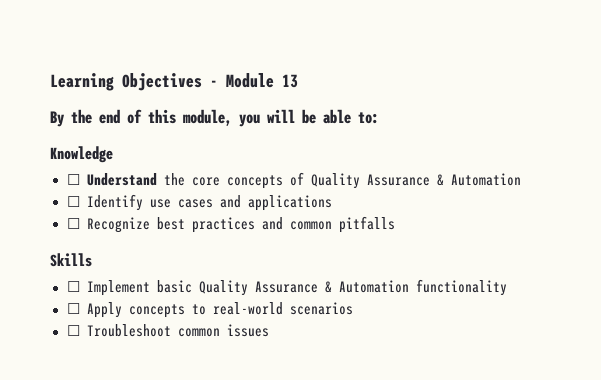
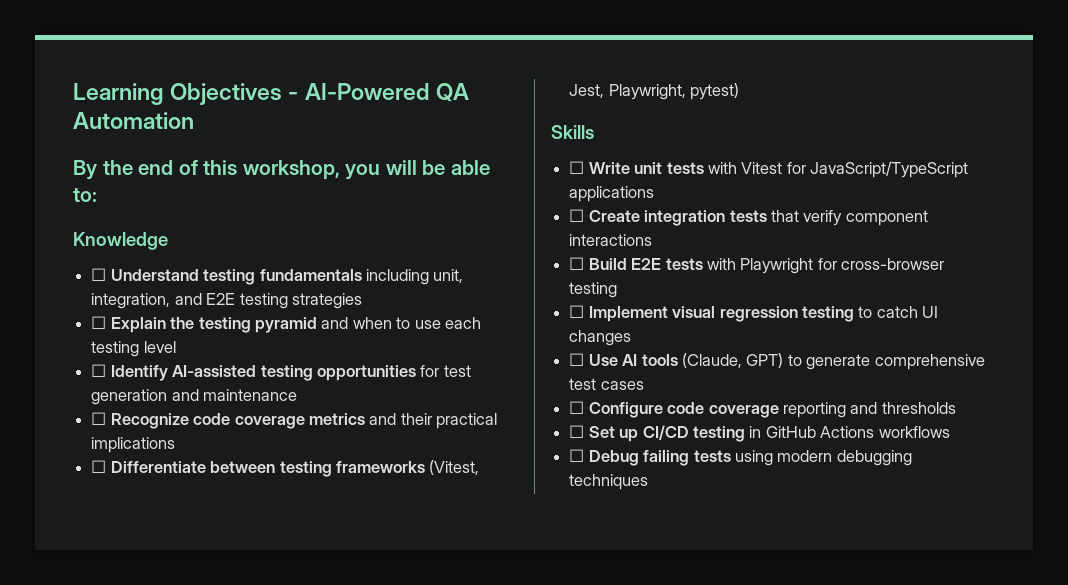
[226,73,298,88] Module 13 -> [304,83,469,102] [73,112,194,129] AI-Powered QA Automation
[183,109,232,126] module, -> [242,160,340,179] workshop,
[163,172,521,189] [66,194,332,211] [66,216,395,233] [50,253,92,267] [66,279,507,296] [66,302,353,318] [66,324,269,337] the core concepts of Quality Assurance & Automation // ☐ Identify use cases and applications // ☐ Recognize best practices and common pitfalls // Skills // ☐ Implement basic Quality Assurance & Automation functionality // ☐ Apply concepts to real-world scenarios // ☐ Troubleshoot common issues -> [203,269,464,285] [91,293,362,309] [91,316,482,333] [91,341,176,357] [91,364,471,381] [91,389,298,405] [91,412,498,429] [91,437,176,453] [91,460,480,477] [569,83,740,100] [551,125,594,139] [569,161,969,178] [569,186,655,202] [569,209,928,226] [569,234,653,246] [569,257,945,274] [569,282,618,298] [569,305,939,322] [569,330,632,346] [569,353,985,370] [569,378,644,390] [569,401,956,418] [569,425,950,442] [569,449,912,466] [569,474,649,490] testing fundamentals including unit, integration, and E2E testing strategies // ☐ Explain the testing pyramid and when to use each testing level // ☐ Identify AI-assisted testing opportunities for test generation and maintenance // ☐ Recognize code coverage metrics and their practical implications // ☐ Differentiate between testing frameworks (Vitest, Jest, Playwright, pytest) // Skills // ☐ Write unit tests with Vitest for JavaScript/TypeScript applications // ☐ Create integration tests that verify component interactions // ☐ Build E2E tests with Playwright for cross-browser testing // ☐ Implement visual regression testing to catch UI changes // ☐ Use AI tools (Claude, GPT) to generate comprehensive test cases // ☐ Configure code coverage reporting and thresholds // ☐ Set up CI/CD testing in GitHub Actions workflows // ☐ Debug failing tests using modern debugging techniques

